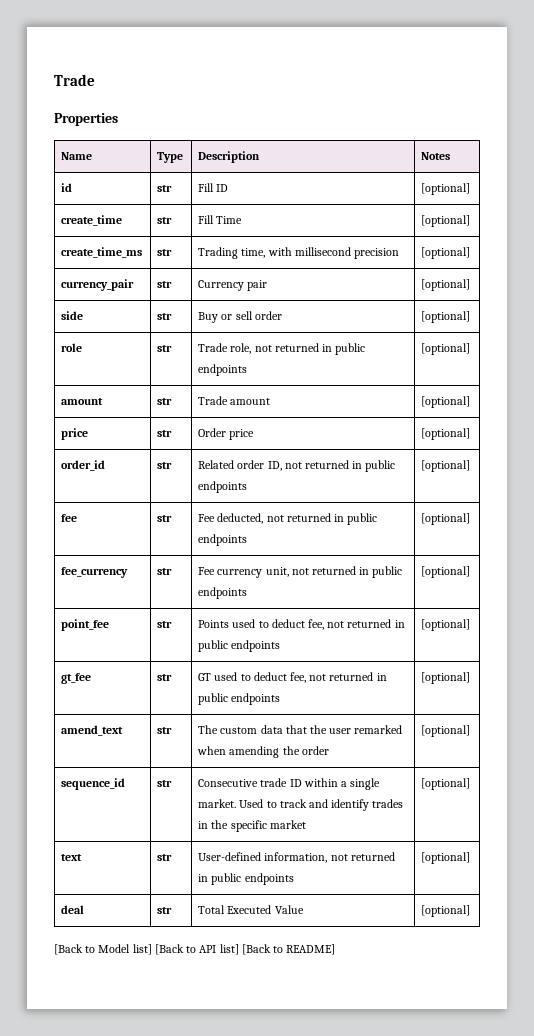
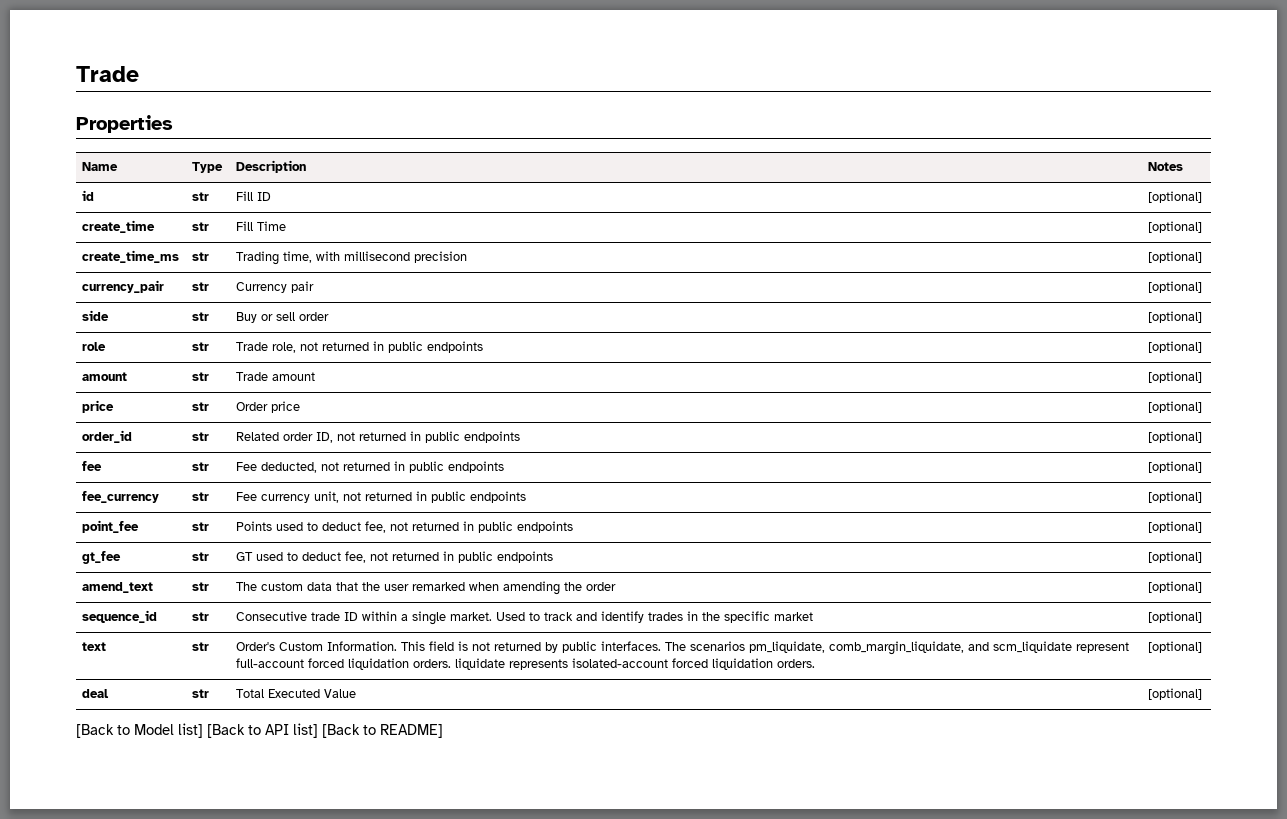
[198,852,395,863] [198,873,294,885] User-defined information, not returned in public endpoints -> [236,641,1130,655] [236,658,816,670] Order's Custom Information. This field is not returned by public interfaces. The scenarios pm_liquidate, comb_margin_liquidate, and scm_liquidate represent full-account forced liquidation orders. liquidate represents isolated-account forced liquidation orders.

